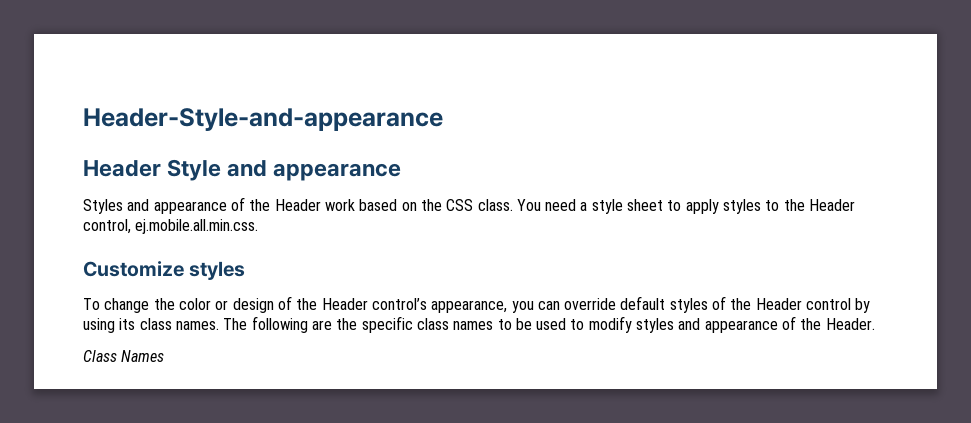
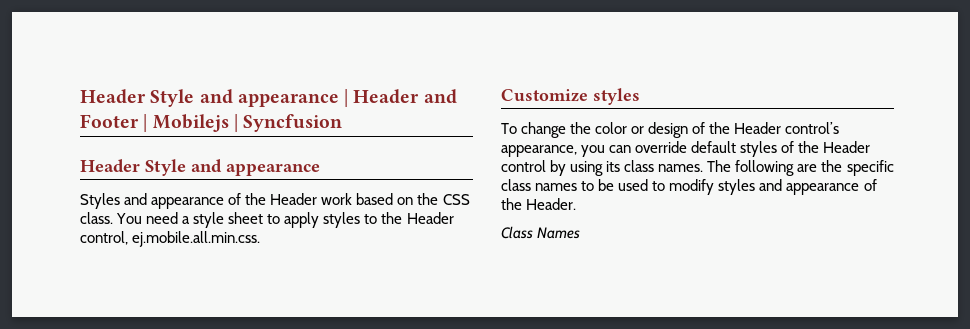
[83,108,443,131] Header-Style-and-appearance -> [80,89,457,107] [80,114,343,132] Header Style and appearance | Header and Footer | Mobilejs | Syncfusion

